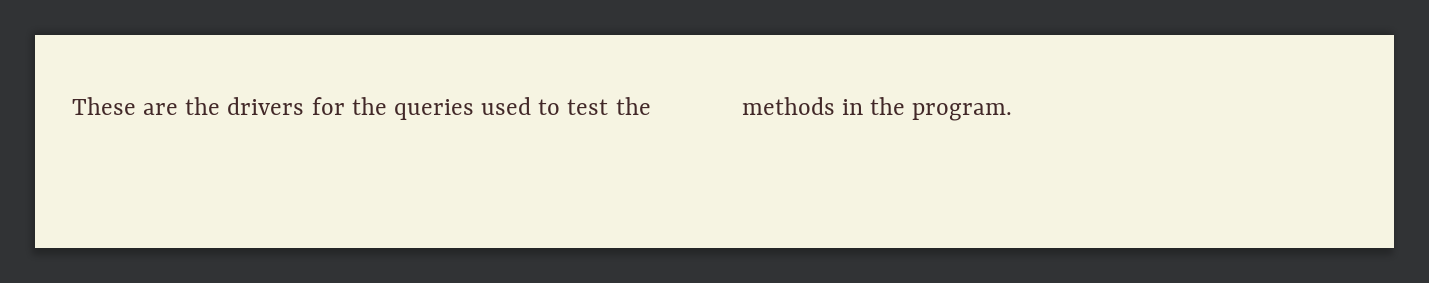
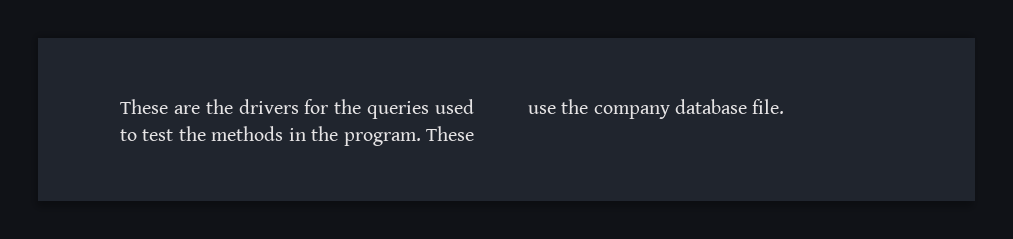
(1013, 112) none -> [426,126,474,141] [528,99,785,119] These use the company database file.

